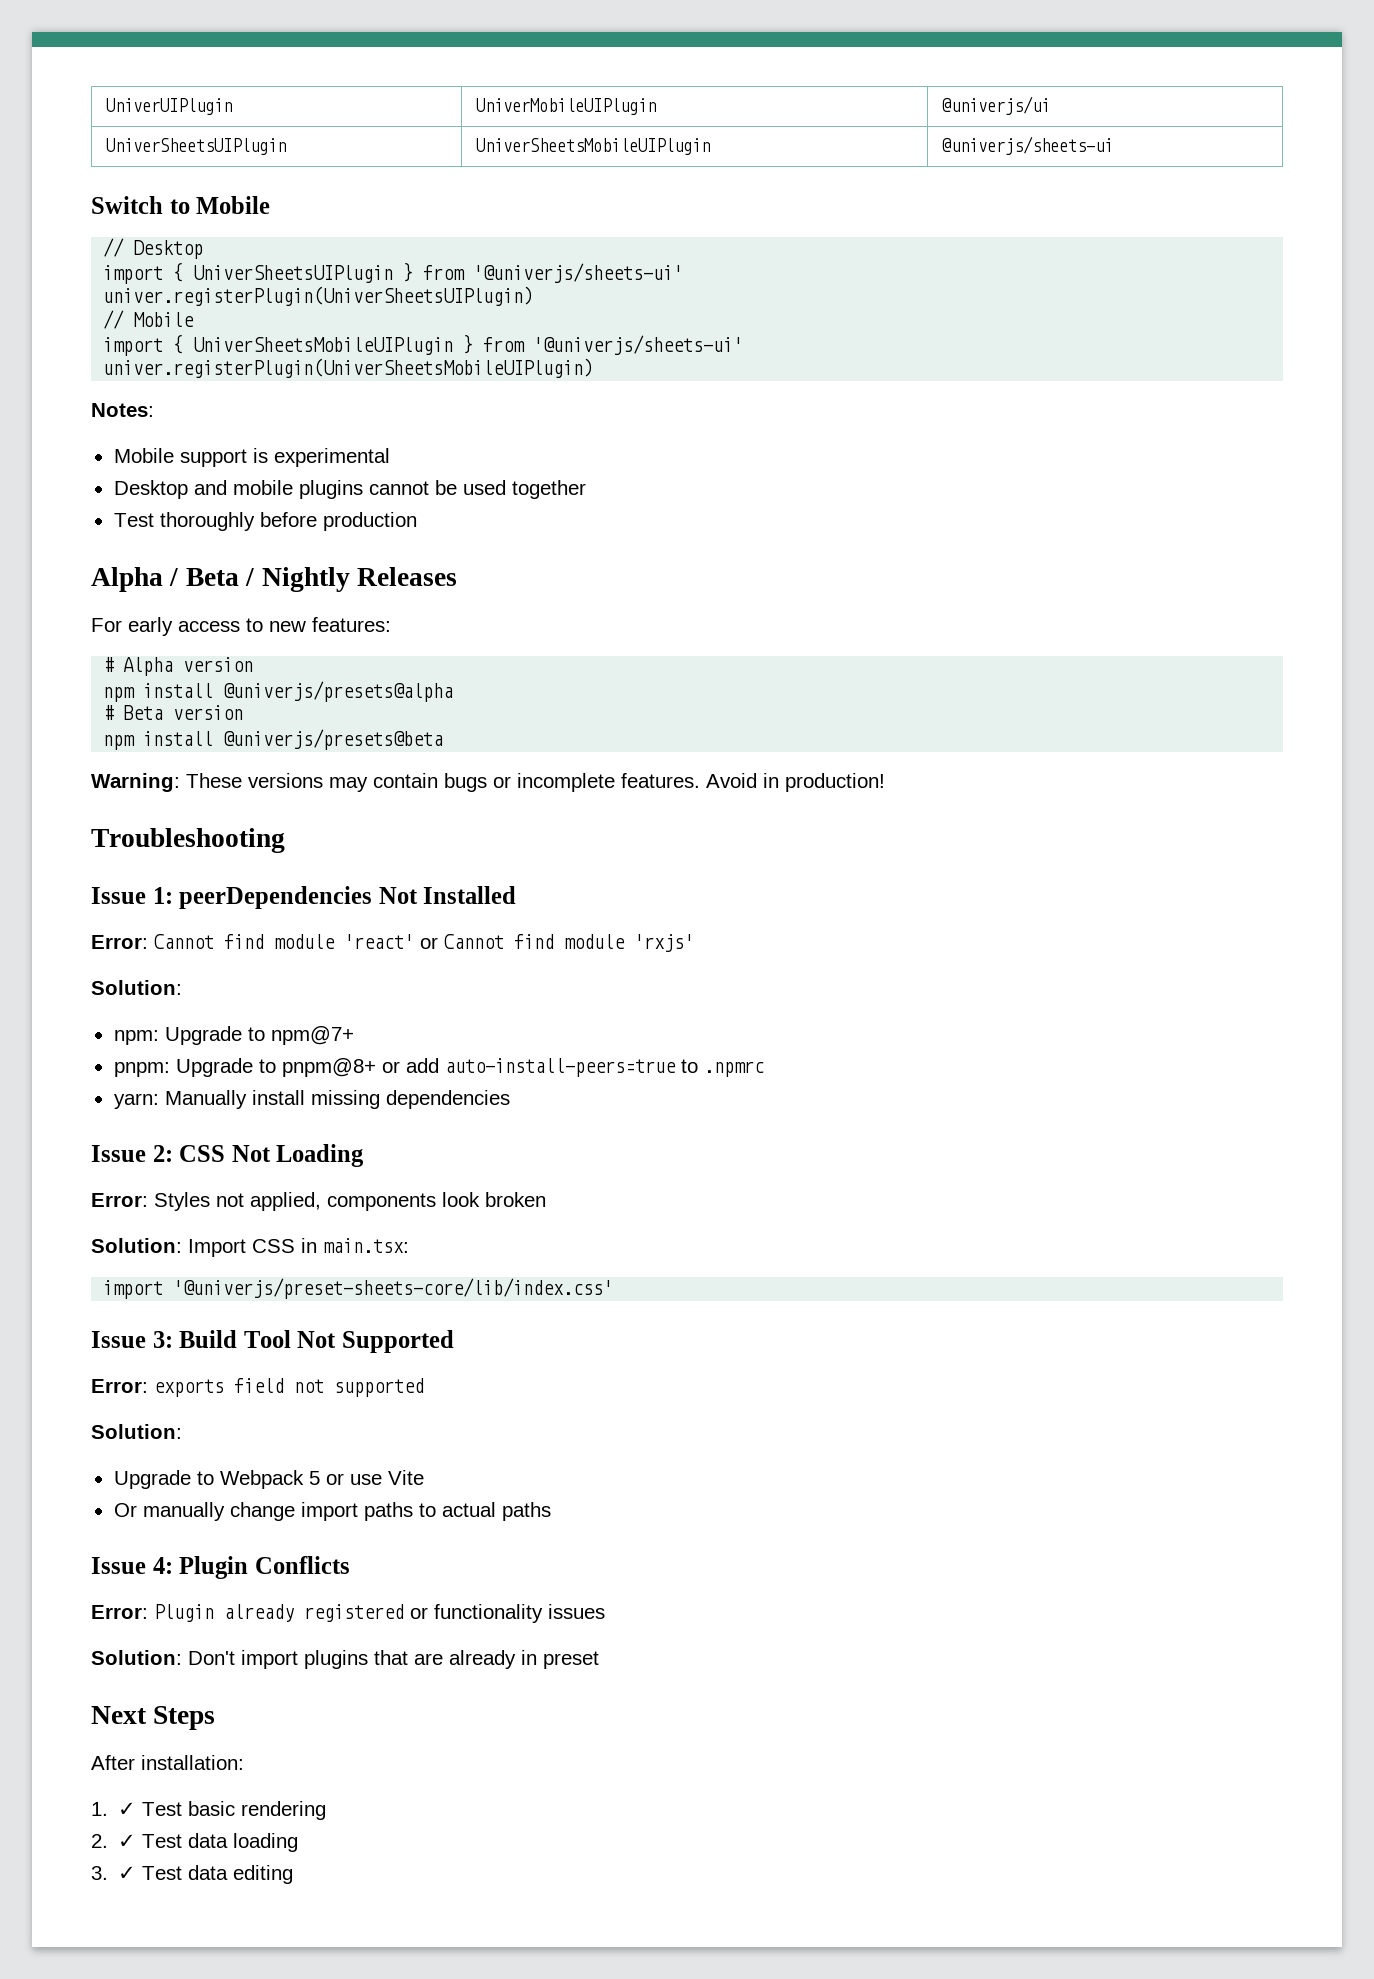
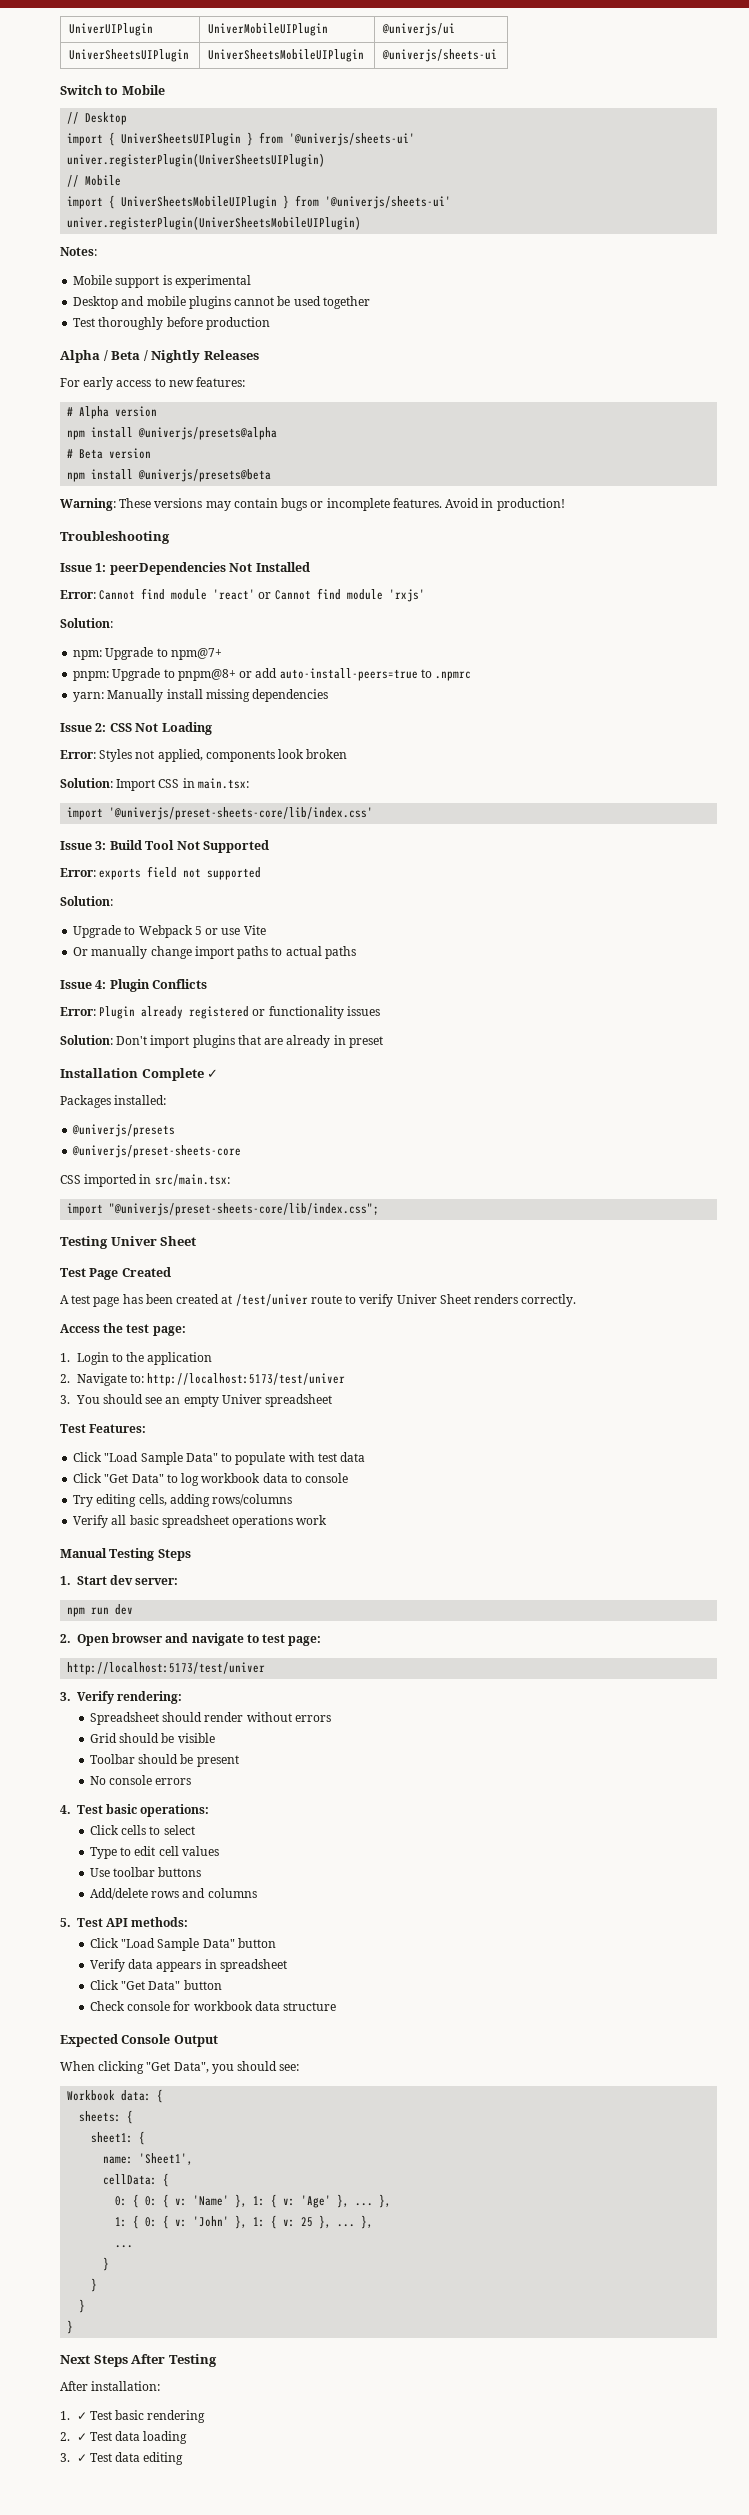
(599, 1660) none -> [60,1068,219,1081] [60,1095,167,1108] [72,1124,176,1137] [72,1145,242,1158] [60,1174,230,1187] [67,1203,380,1216] [60,1236,197,1249] [60,1267,171,1280] [60,1294,577,1307] [60,1323,186,1336] [60,1352,213,1365] [60,1373,346,1386] [60,1394,333,1407] [60,1424,147,1433] [73,1452,366,1465] [73,1473,349,1486] [73,1494,293,1507] [73,1515,328,1528] [60,1548,191,1561] [60,1575,179,1585] [67,1604,134,1617] [60,1633,322,1646] [67,1662,266,1675] [60,1691,183,1704] [89,1712,331,1725] [89,1733,215,1743] [89,1754,239,1767] [89,1775,192,1785] [60,1804,210,1817] [89,1825,195,1835] [89,1846,219,1859] [89,1867,202,1877] [89,1888,257,1900] [60,1917,189,1927] [89,1938,276,1951] [89,1959,287,1972] [89,1980,222,1990] [89,2001,337,2011] [60,2034,218,2047] [60,2061,300,2074] [67,2089,164,2103] [79,2110,134,2124] [91,2131,146,2145] [103,2153,194,2165] [103,2173,170,2187] [115,2194,392,2208] [115,2215,374,2229] [115,2245,134,2248] [103,2257,110,2271] [91,2278,98,2292] [79,2299,86,2313] [67,2320,74,2334] // Installation Complete ✓ // Packages installed: // @univerjs/presets // @univerjs/preset-sheets-core // CSS imported in src/main.tsx: // import "@univerjs/preset-sheets-core/lib/index.css"; // Testing Univer Sheet // Test Page Created // A test page has been created at /test/univer route to verify Univer Sheet renders correctly. // Access the test page: // 1. Login to the application // 2. Navigate to: http://localhost:5173/test/univer // 3. You should see an empty Univer spreadsheet // Test Features: // Click "Load Sample Data" to populate with test data // Click "Get Data" to log workbook data to console // Try editing cells, adding rows/columns // Verify all basic spreadsheet operations work // Manual Testing Steps // 1. Start dev server: // npm run dev // 2. Open browser and navigate to test page: // http://localhost:5173/test/univer // 3. Verify rendering: // Spreadsheet should render without errors // Grid should be visible // Toolbar should be present // No console errors // 4. Test basic operations: // Click cells to select // Type to edit cell values // Use toolbar buttons // Add/delete rows and columns // 5. Test API methods: // Click "Load Sample Data" button // Verify data appears in spreadsheet // Click "Get Data" button // Check console for workbook data structure // Expected Console Output // When clicking "Get Data", you should see: // Workbook data: { // sheets: { // sheet1: { // name: 'Sheet1', // cellData: { // 0: { 0: { v: 'Name' }, 1: { v: 'Age' }, ... }, // 1: { 0: { v: 'John' }, 1: { v: 25 }, ... }, // ... // } // } // } // }
(216, 1718) none -> [131,2354,217,2367] After Testing

